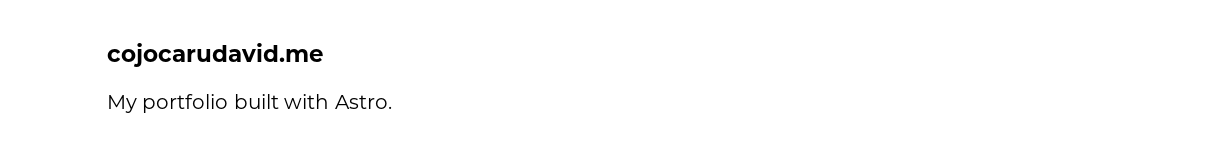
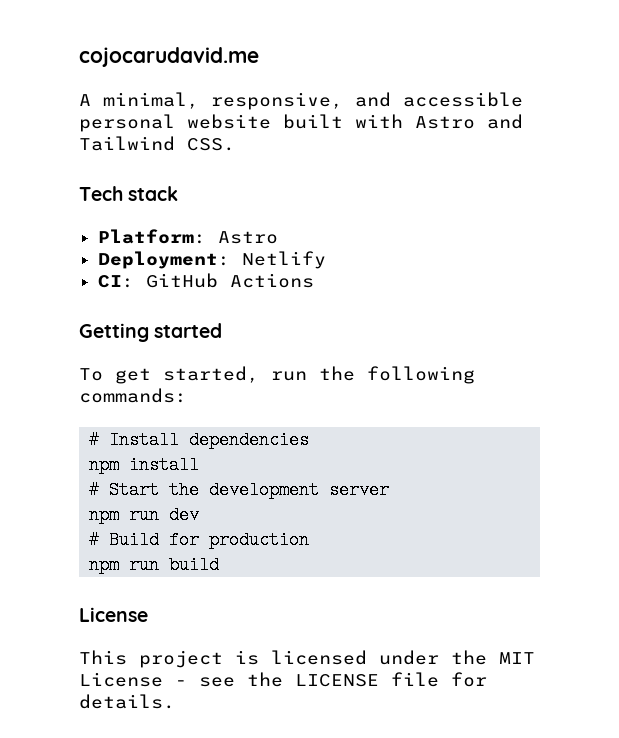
[107,94,392,113] My portfolio built with Astro. -> [79,92,523,110] [79,114,523,132] [79,136,235,151] [79,186,179,201] [97,229,278,244] [97,251,326,269] [97,273,314,288] [79,323,223,342] [79,366,475,384] [79,388,187,403] [89,431,310,449] [89,456,200,474] [89,481,390,499] [89,506,200,524] [89,531,310,549] [89,556,220,574] [79,607,148,622] [79,650,535,668] [79,672,487,687] [79,694,175,709] A minimal, responsive, and accessible personal website built with Astro and Tailwind CSS. // Tech stack // Platform: Astro // Deployment: Netlify // CI: GitHub Actions // Getting started // To get started, run the following commands: // # Install dependencies // npm install // # Start the development server // npm run dev // # Build for production // npm run build // License // This project is licensed under the MIT License - see the LICENSE file for details.

